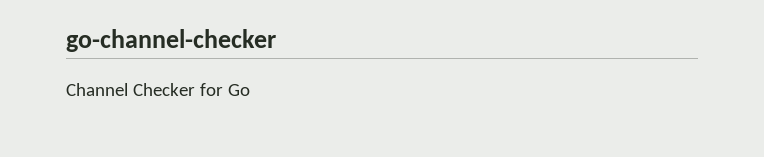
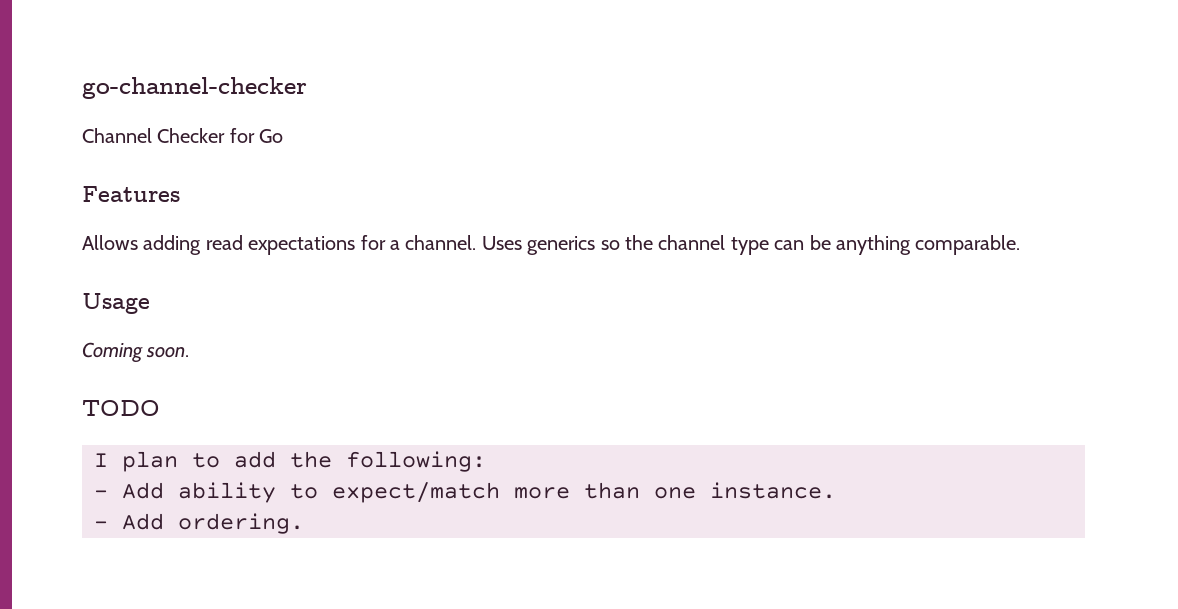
(250, 90) none -> [82,186,180,202] [82,235,1021,255] [82,293,150,314] [82,342,190,363] [82,400,160,416] [94,451,486,472] [94,482,836,503] [94,513,304,534] // Features // Allows adding read expectations for a channel. Uses generics so the channel type can be anything comparable. // Usage // Coming soon. // TODO // I plan to add the following: // - Add ability to expect/match more than one instance. // - Add ordering.

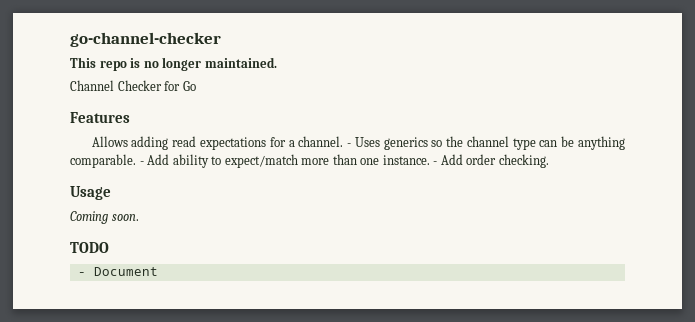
(307, 88) none -> [70,57,277,71] // This repo is no longer maintained.
(477, 242) none -> [347,143,352,147] -
[82,293,150,314] [82,342,190,363] [82,400,160,416] [94,451,486,472] // Usage // Coming soon. // TODO // I plan to add the following: // -> (136, 161) none
[94,513,304,534] // - Add ordering. -> [433,154,549,168] [70,186,111,200] [70,211,139,224] [70,242,109,253] [77,267,158,276] - Add order checking. // Usage // Coming soon. // TODO // - Document

